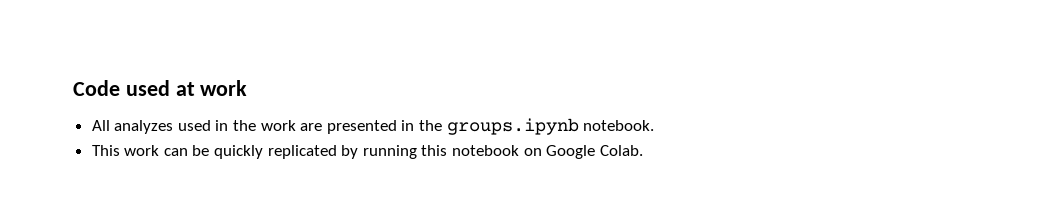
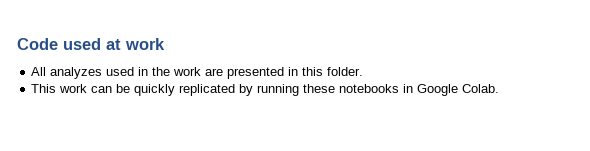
[419,118,655,135] the groups.ipynb notebook. -> [302,67,364,76] this folder.
[421,145,542,156] this notebook on -> [303,84,414,93] these notebooks in

